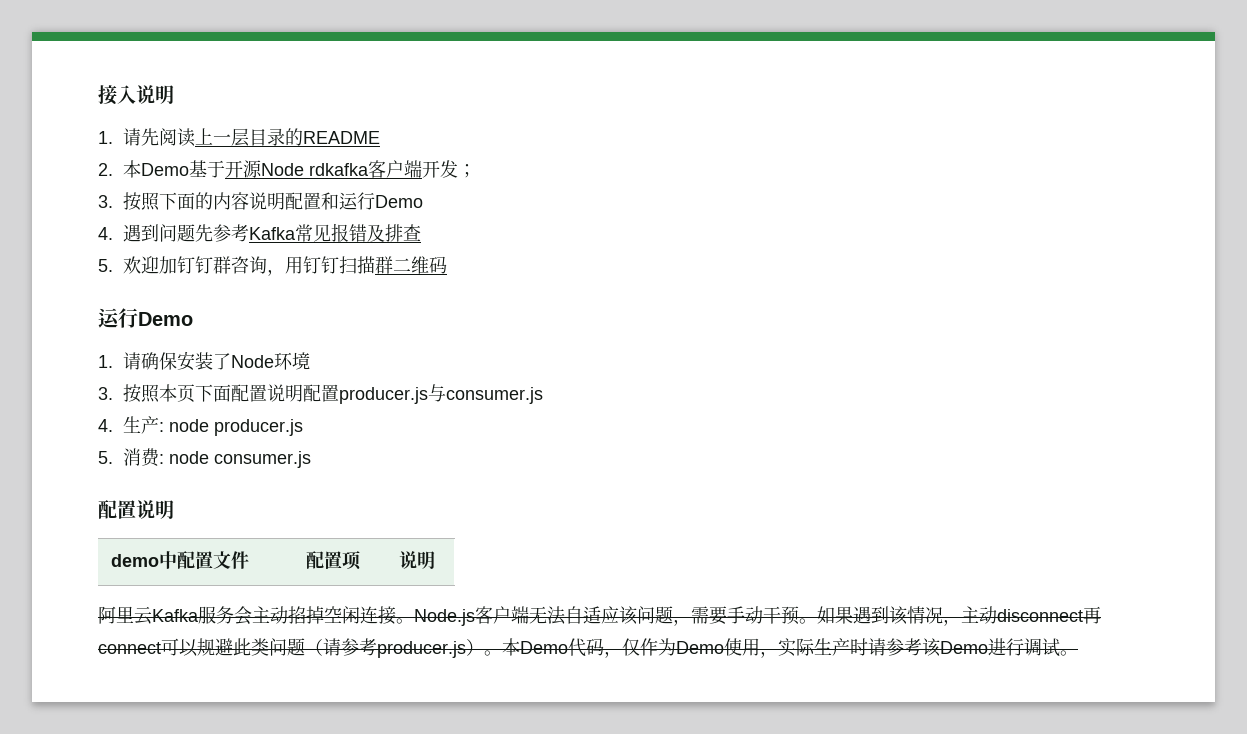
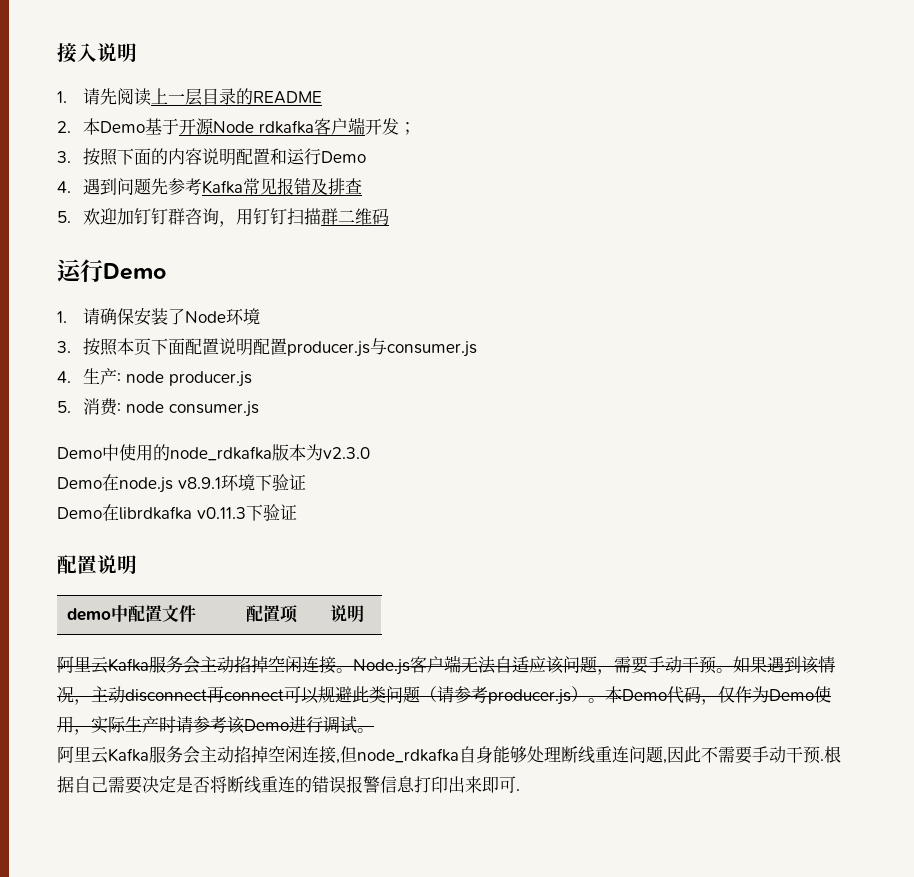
(312, 459) none -> [57,444,370,461] [57,474,306,493] [57,504,297,521] // Demo中使用的node_rdkafka版本为v2.3.0 // Demo在node.js v8.9.1环境下验证 // Demo在librdkafka v0.11.3下验证
(1078, 653) none -> [57,745,841,764] [57,776,520,794] // 阿里云Kafka服务会主动掐掉空闲连接,但node_rdkafka自身能够处理断线重连问题,因此不需要手动干预.根据自己需要决定是否将断线重连的错误报警信息打印出来即可.

